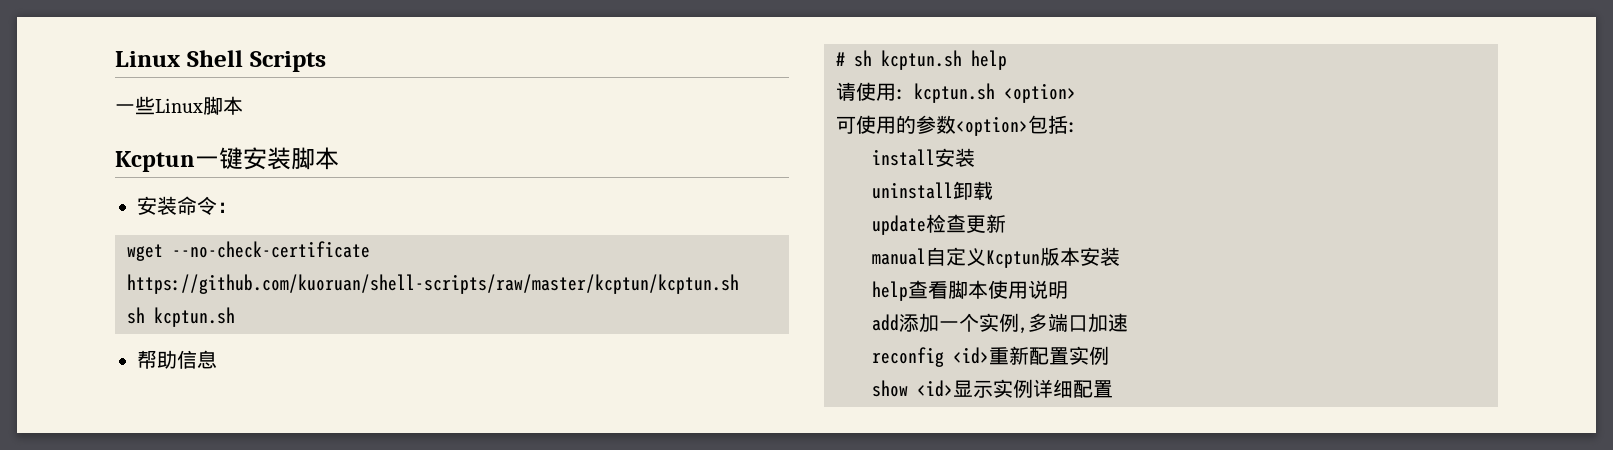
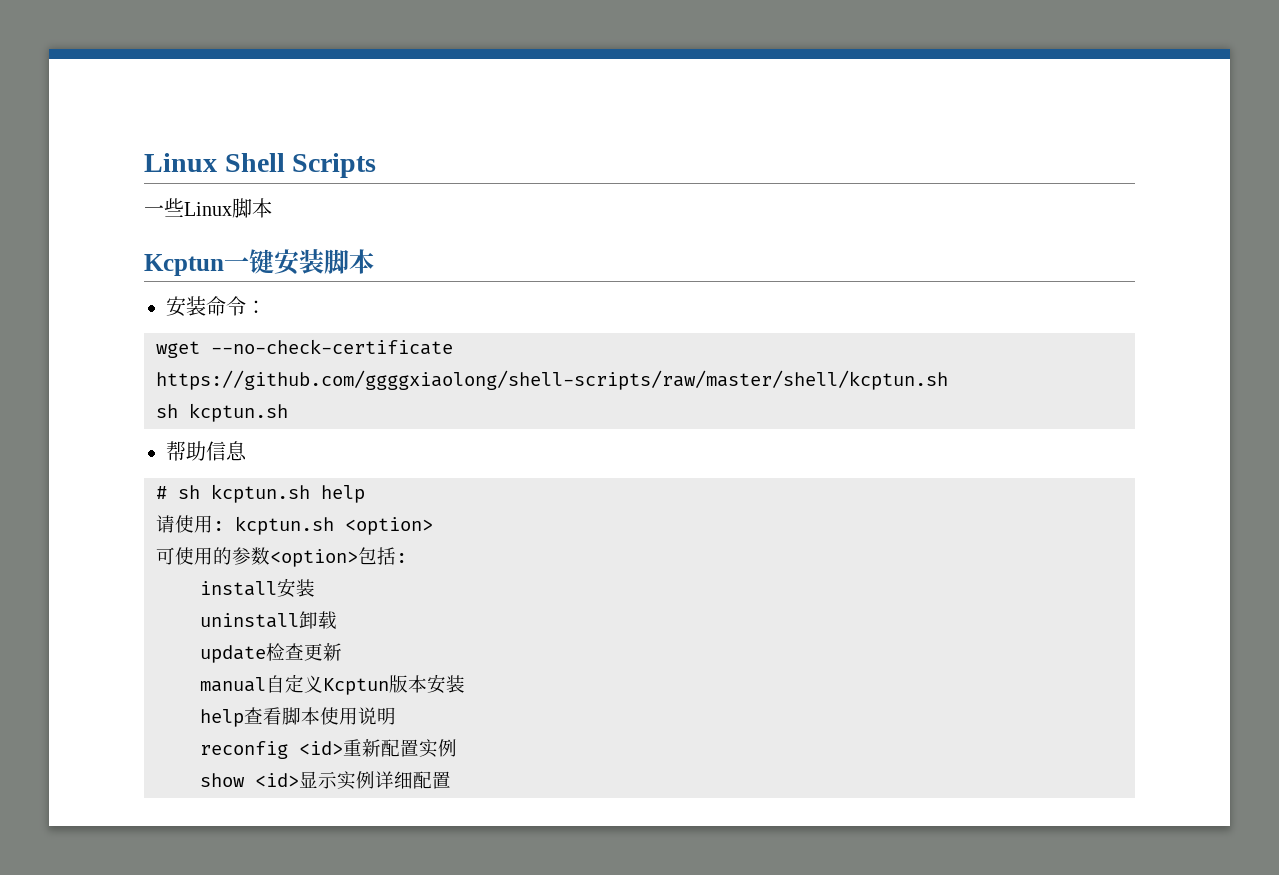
[127,274,739,294] https://github.com/kuoruan/shell-scripts/raw/master/kcptun/kcptun.sh -> [156,370,948,390] https://github.com/ggggxiaolong/shell-scripts/raw/master/shell/kcptun.sh
[872,313,1128,334] // add添加一个实例,多端口加速 -> (396, 716) none

